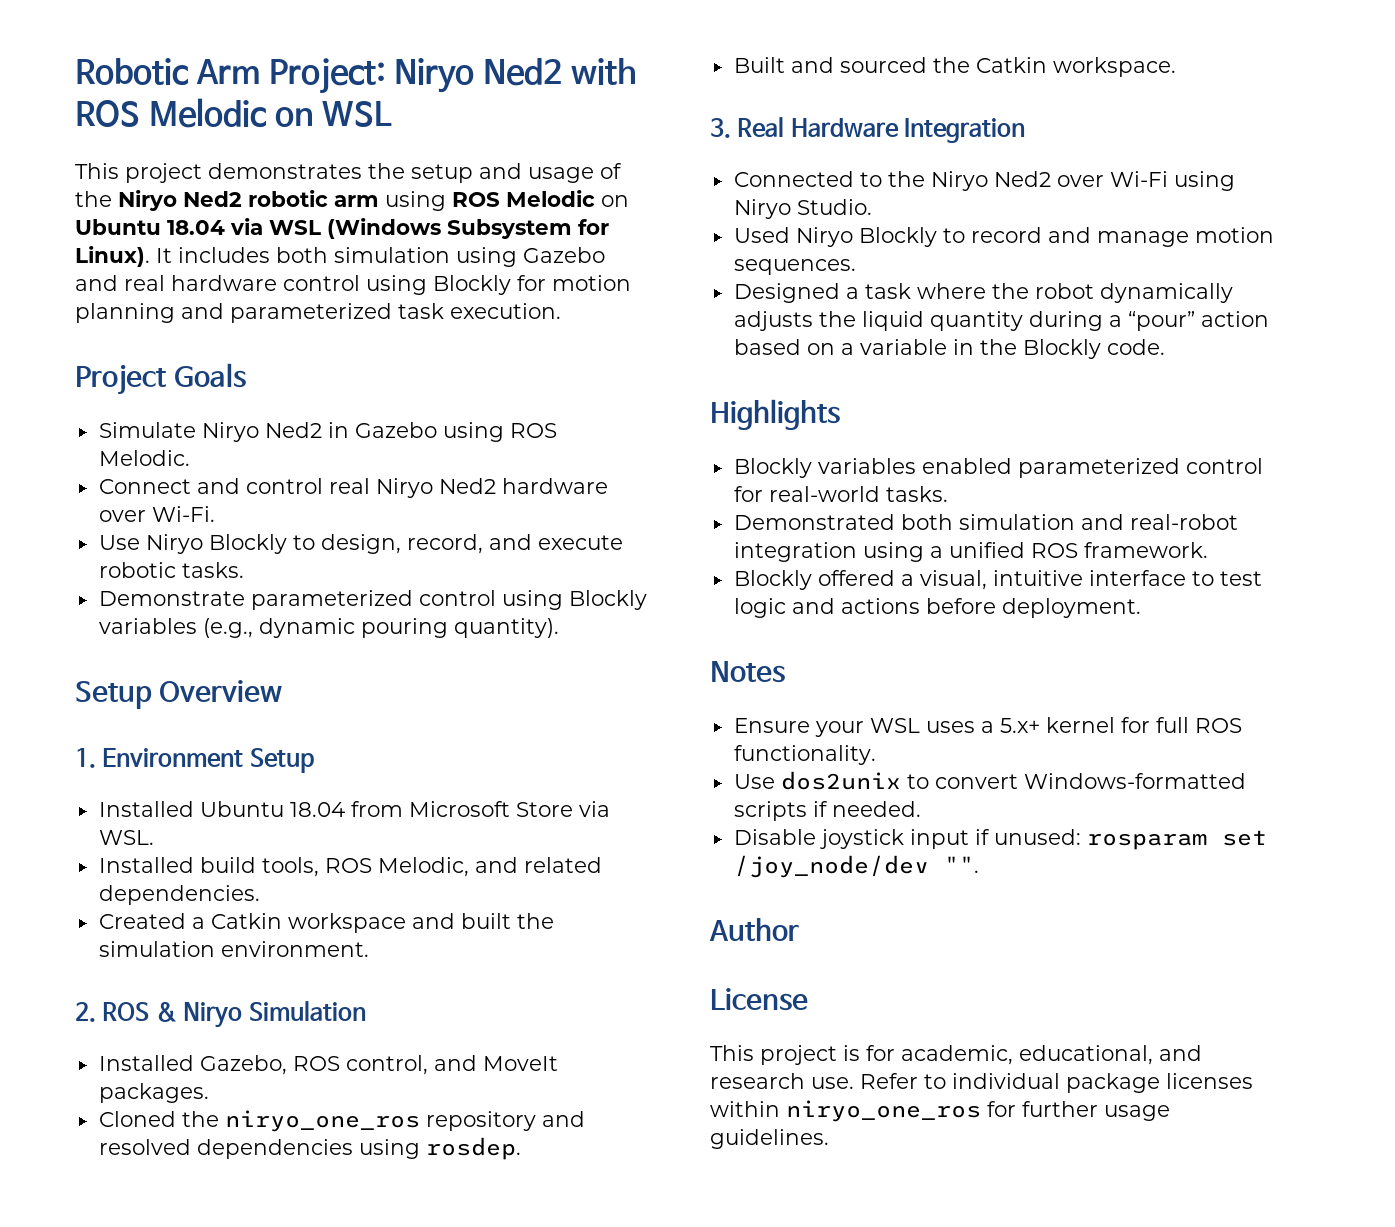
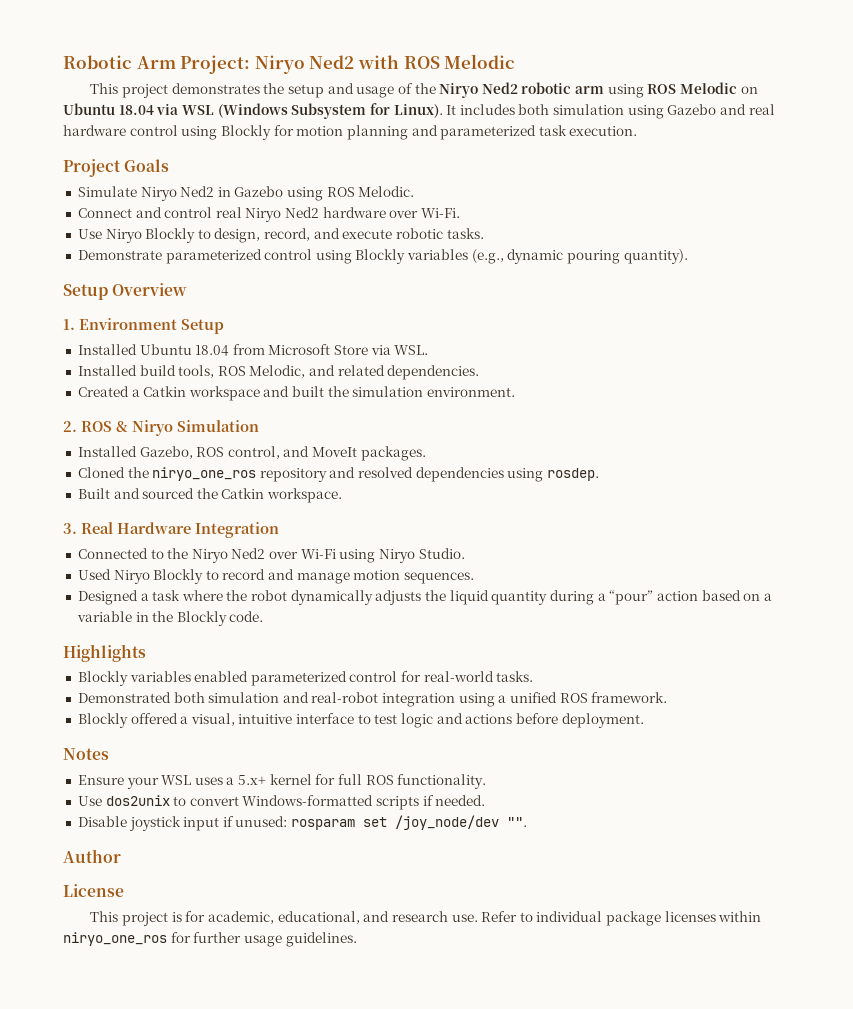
[274,101,393,127] on WSL -> (516, 61) none

